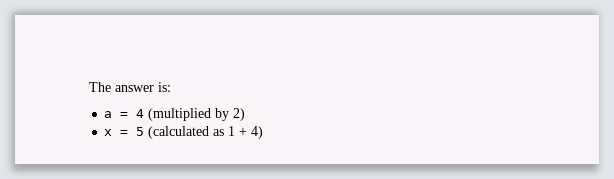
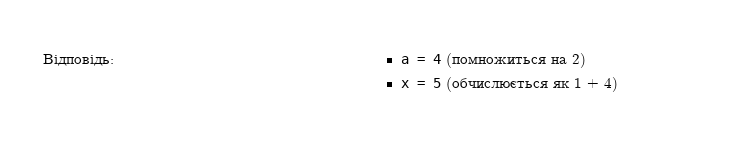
[89,82,171,92] The answer is: -> [43,54,114,66] Відповідь:
[148,108,230,121] (multiplied by -> [445,53,567,68] (помножиться на
[148,126,225,139] (calculated as -> [445,77,570,92] (обчислюється як

